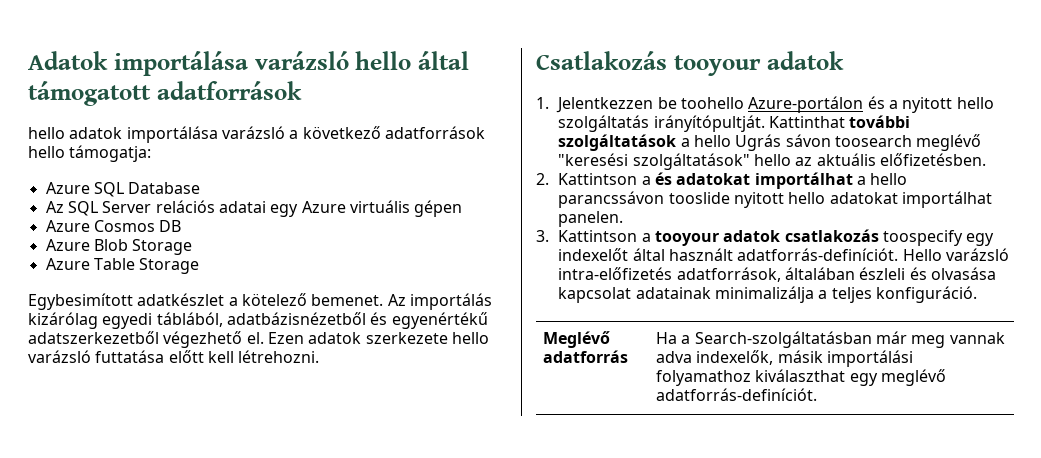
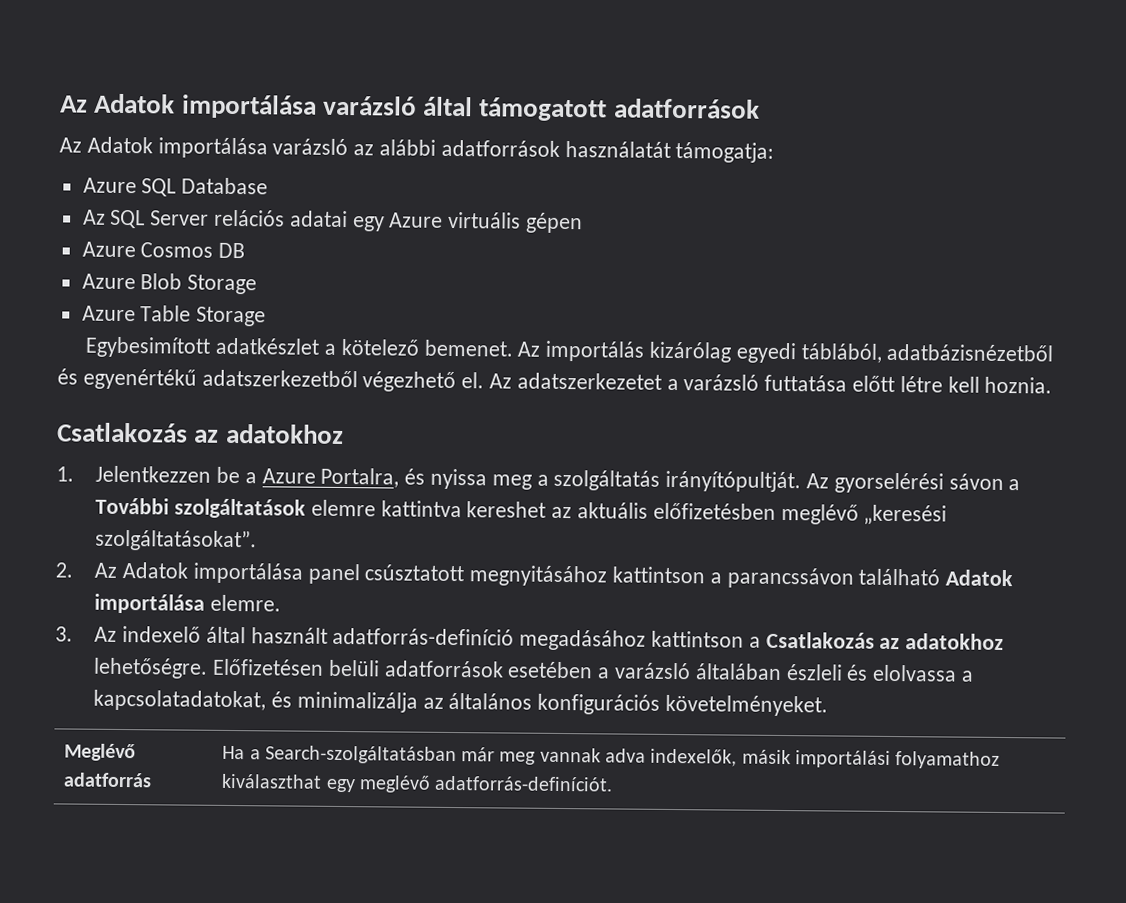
[28,51,412,76] Adatok importálása varázsló hello -> [60,93,417,119] Az Adatok importálása varázsló
[28,126,485,143] [28,146,65,158] hello adatok importálása varázsló a következő adatforrások hello -> [59,136,671,159] Az Adatok importálása varázsló az alábbi adatforrások használatát
[267,332,489,344] [28,350,320,363] [536,51,844,76] Ezen adatok szerkezete hello varázsló futtatása előtt kell létrehozni. // Csatlakozás tooyour adatok -> [489,372,1053,394] [57,422,344,445] Az adatszerkezetet a varázsló futtatása előtt létre kell hoznia. // Csatlakozás az adatokhoz
[681,96,994,113] [558,115,911,132] [558,134,982,151] [558,153,986,170] [536,172,908,189] [558,191,992,208] [558,211,624,227] [536,229,995,246] [558,248,1009,261] [558,267,996,282] [558,286,977,303] toohello Azure-portálon és a nyitott hello szolgáltatás irányítópultját. Kattinthat további szolgáltatások a hello Ugrás sávon toosearch meglévő "keresési szolgáltatások" hello az aktuális előfizetésben. // 2. Kattintson a és adatokat importálhat a hello parancssávon tooslide nyitott hello adatokat importálhat panelen. // 3. Kattintson a tooyour adatok csatlakozás toospecify egy indexelőt által használt adatforrás-definíciót. Hello varázsló intra-előfizetés adatforrások, általában észleli és olvasása kapcsolat adatainak minimalizálja a teljes konfiguráció. -> [244,467,1021,494] [95,497,948,526] [95,529,258,552] [55,562,1014,589] [94,593,282,614] [55,626,1005,651] [93,657,975,682] [93,689,829,717] a Azure Portalra, és nyissa meg a szolgáltatás irányítópultját. Az gyorselérési sávon a További szolgáltatások elemre kattintva kereshet az aktuális előfizetésben meglévő „keresési szolgáltatásokat”. // 2. Az Adatok importálása panel csúsztatott megnyitásához kattintson a parancssávon található Adatok importálása elemre. // 3. Az indexelő által használt adatforrás-definíció megadásához kattintson a Csatlakozás az adatokhoz lehetőségre. Előfizetésen belüli adatforrások esetében a varázsló általában észleli és elolvassa a kapcsolatadatokat, és minimalizálja az általános konfigurációs követelményeket.

